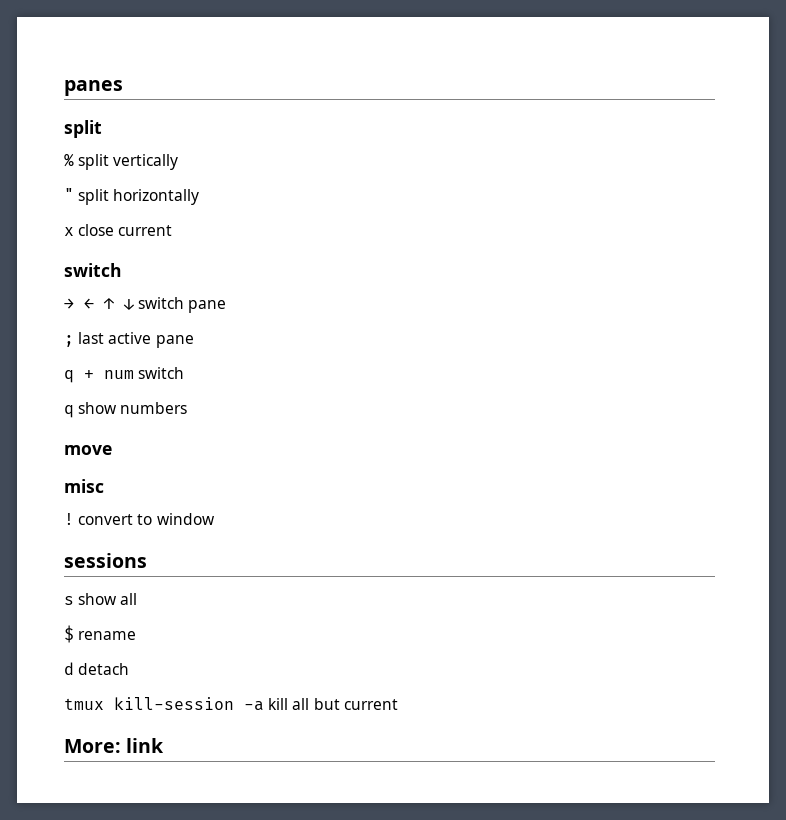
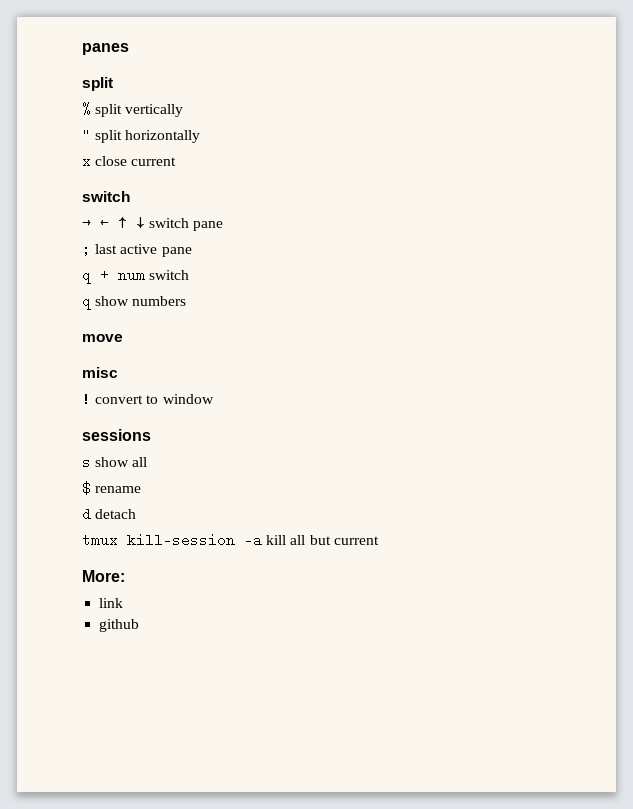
(121, 746) none -> (125, 576) //
(165, 745) none -> [99,619,140,632] // github

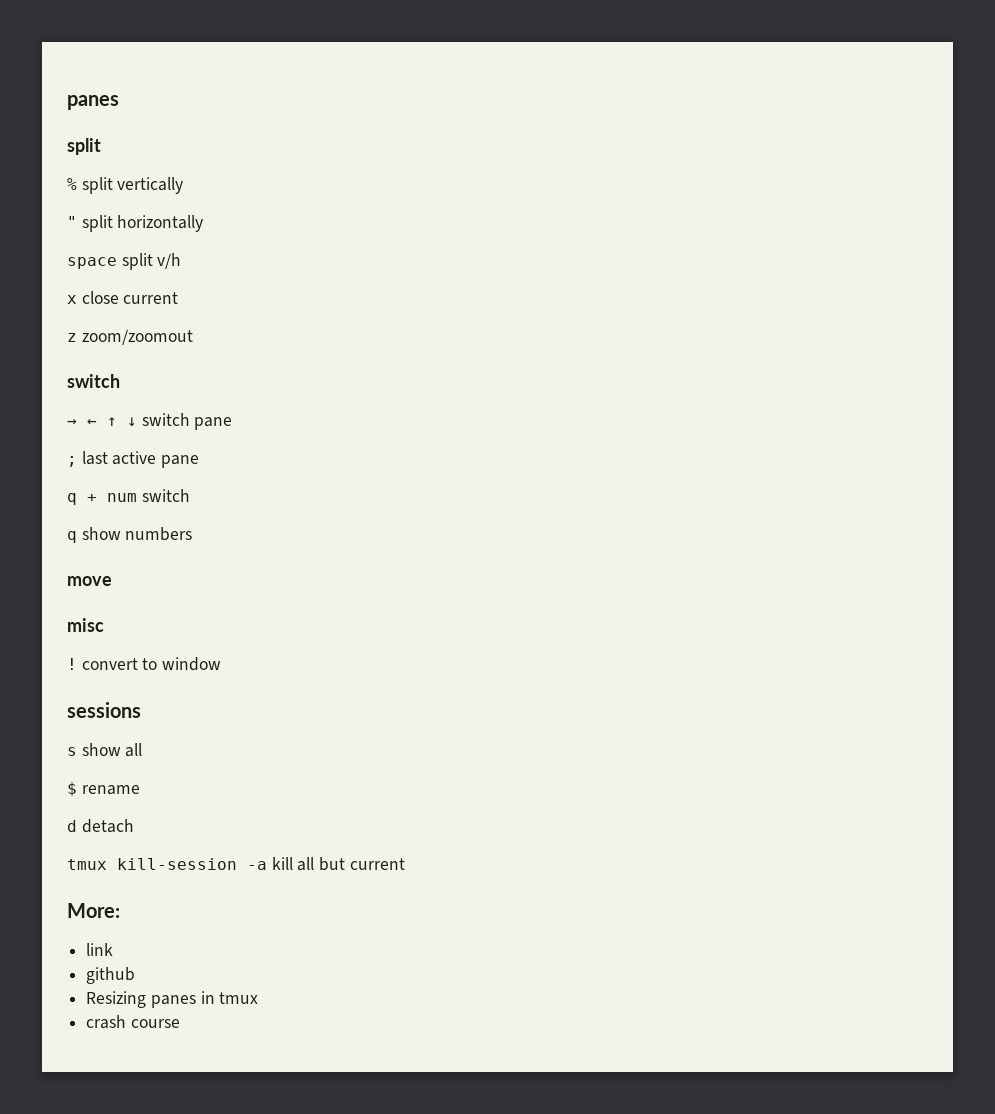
(201, 136) none -> [67,253,182,270] // space split v/h
(177, 161) none -> [67,329,193,345] // z zoom/zoomout
(140, 625) none -> [86,991,259,1008] [86,1015,180,1029] // Resizing panes in tmux // crash course

